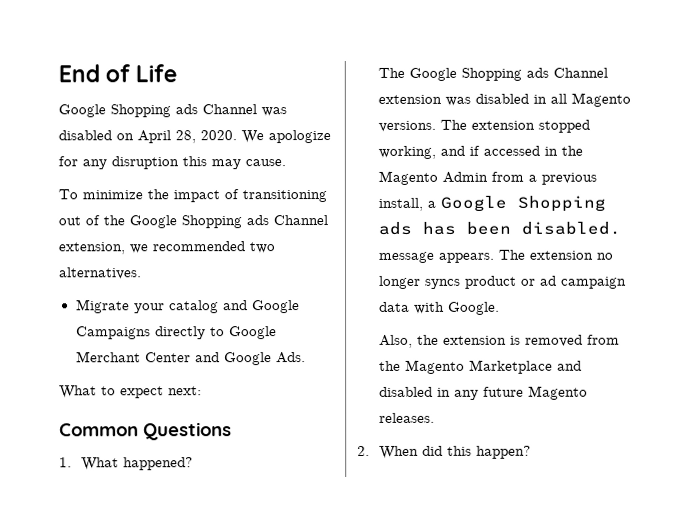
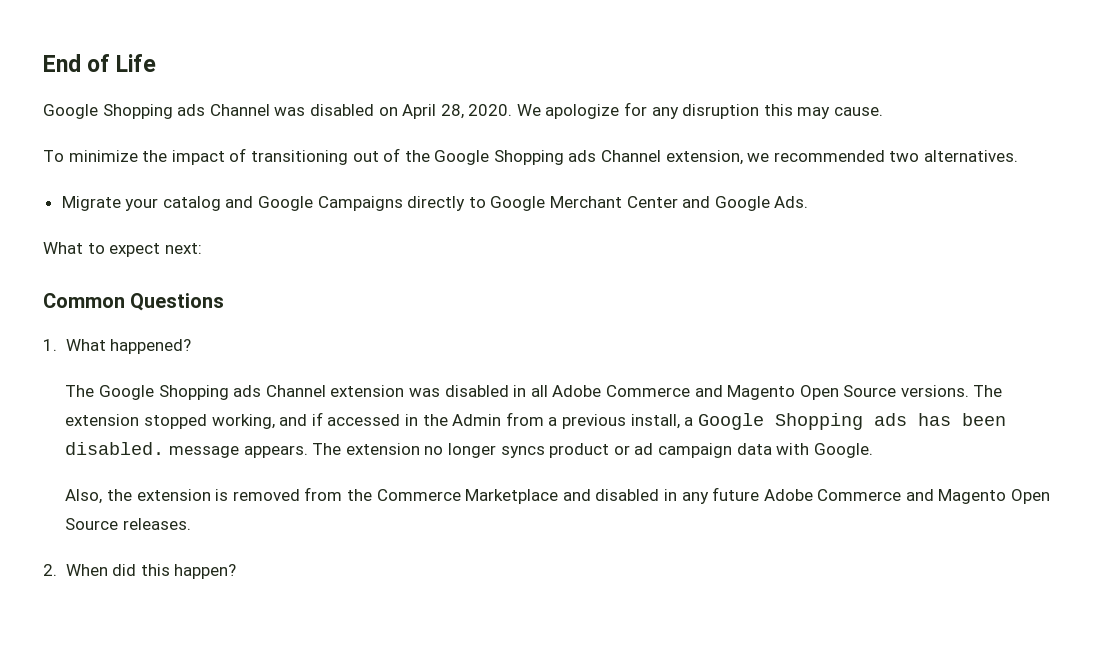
[570,92,631,107] Magento -> [552,385,897,400] Adobe Commerce and Magento Open Source
[377,170,438,185] Magento -> (448, 420) none
[404,359,465,374] Magento -> [376,489,461,501] Commerce
[527,385,588,400] Magento -> [763,489,1051,504] [65,518,119,530] Adobe Commerce and Magento Open Source

